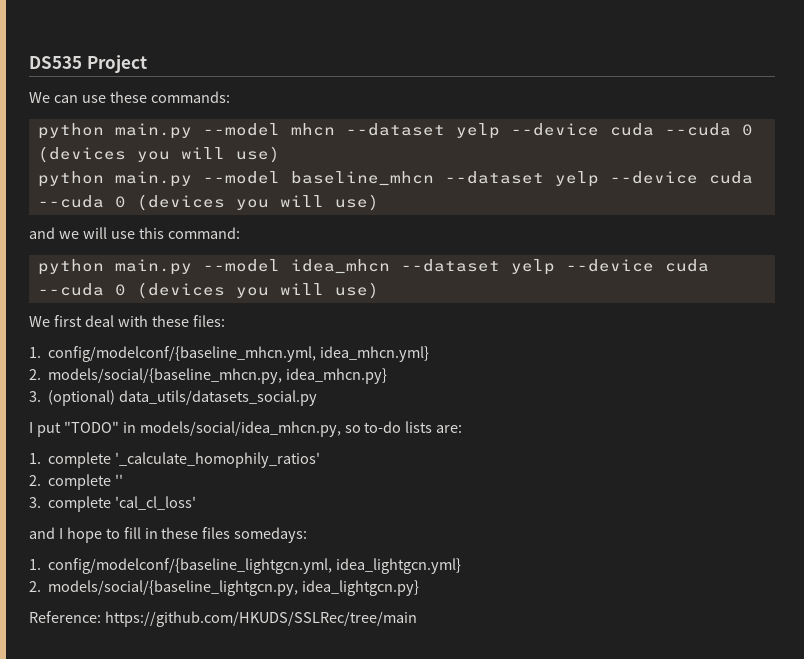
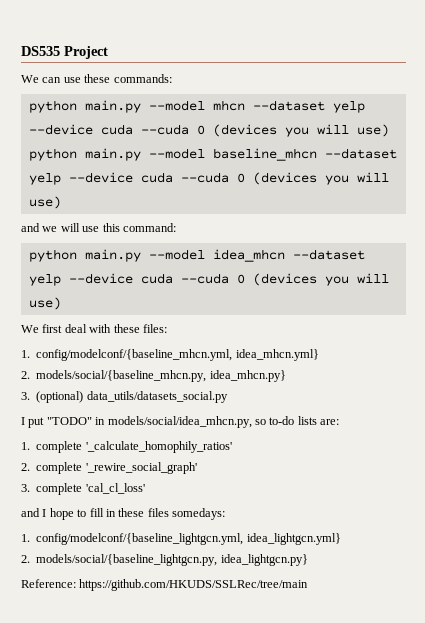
[115,474,124,486] '' -> [85,462,197,474] '_rewire_social_graph'

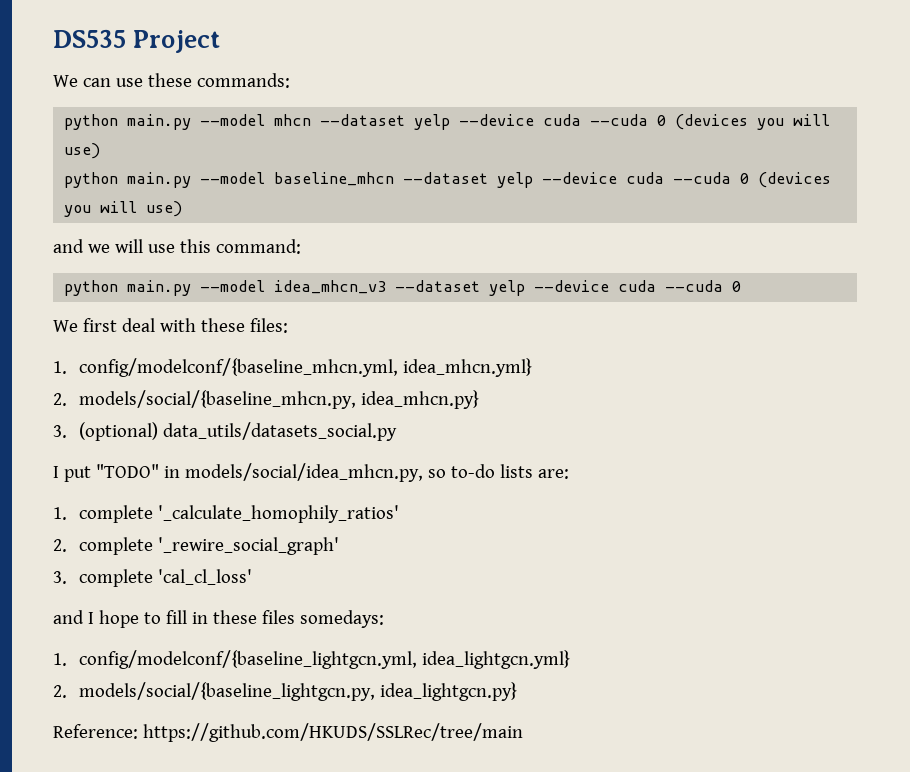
[212,249,365,262] [28,273,389,286] [28,297,61,310] idea_mhcn --dataset yelp --device cuda --cuda 0 (devices you will use) -> [274,280,742,296] idea_mhcn_v3 --dataset yelp --device cuda --cuda 0

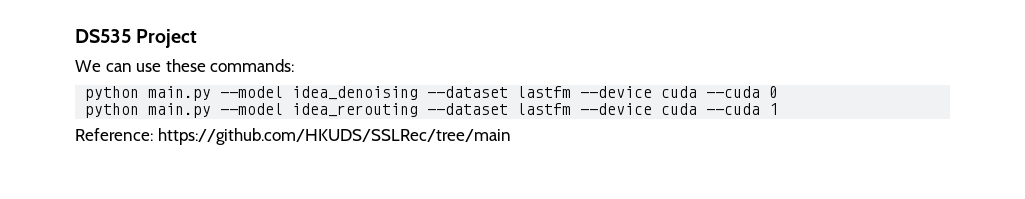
[274,114,831,130] [64,143,101,159] [64,172,832,188] [64,201,183,217] [53,239,301,254] [64,280,742,296] [53,318,288,333] [53,358,532,377] [53,390,479,409] [53,422,397,441] [53,463,569,482] [53,505,399,523] [53,537,339,555] [53,569,252,587] [53,610,384,628] [53,650,570,669] [53,682,517,701] mhcn --dataset yelp --device cuda --cuda 0 (devices you will use) // python main.py --model baseline_mhcn --dataset yelp --device cuda --cuda 0 (devices you will use) // and we will use this command: // python main.py --model idea_mhcn_v3 --dataset yelp --device cuda --cuda 0 // We first deal with these files: // 1. config/modelconf/{baseline_mhcn.yml, idea_mhcn.yml} // 2. models/social/{baseline_mhcn.py, idea_mhcn.py} // 3. (optional) data_utils/datasets_social.py // I put "TODO" in models/social/idea_mhcn.py, so to-do lists are: // 1. complete '_calculate_homophily_ratios' // 2. complete '_rewire_social_graph' // 3. complete 'cal_cl_loss' // and I hope to fill in these files somedays: // 1. config/modelconf/{baseline_lightgcn.yml, idea_lightgcn.yml} // 2. models/social/{baseline_lightgcn.py, idea_lightgcn.py} -> [292,86,779,100] [85,103,779,118] idea_denoising --dataset lastfm --device cuda --cuda 0 // python main.py --model idea_rerouting --dataset lastfm --device cuda --cuda 1

